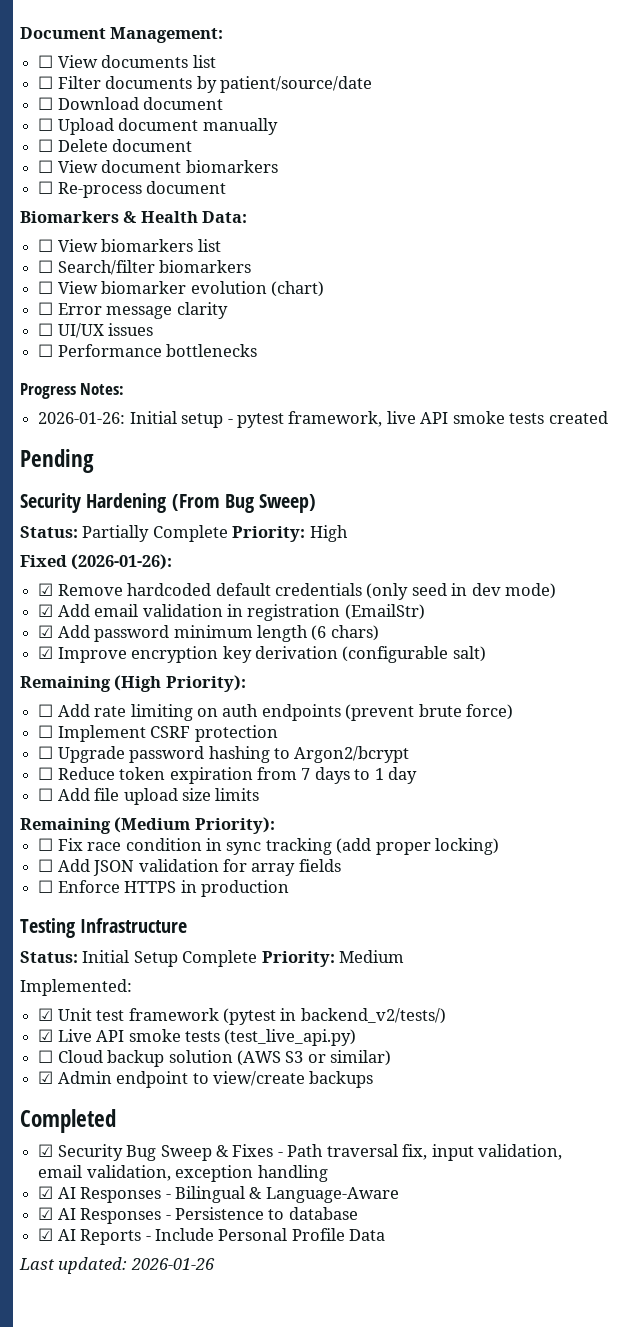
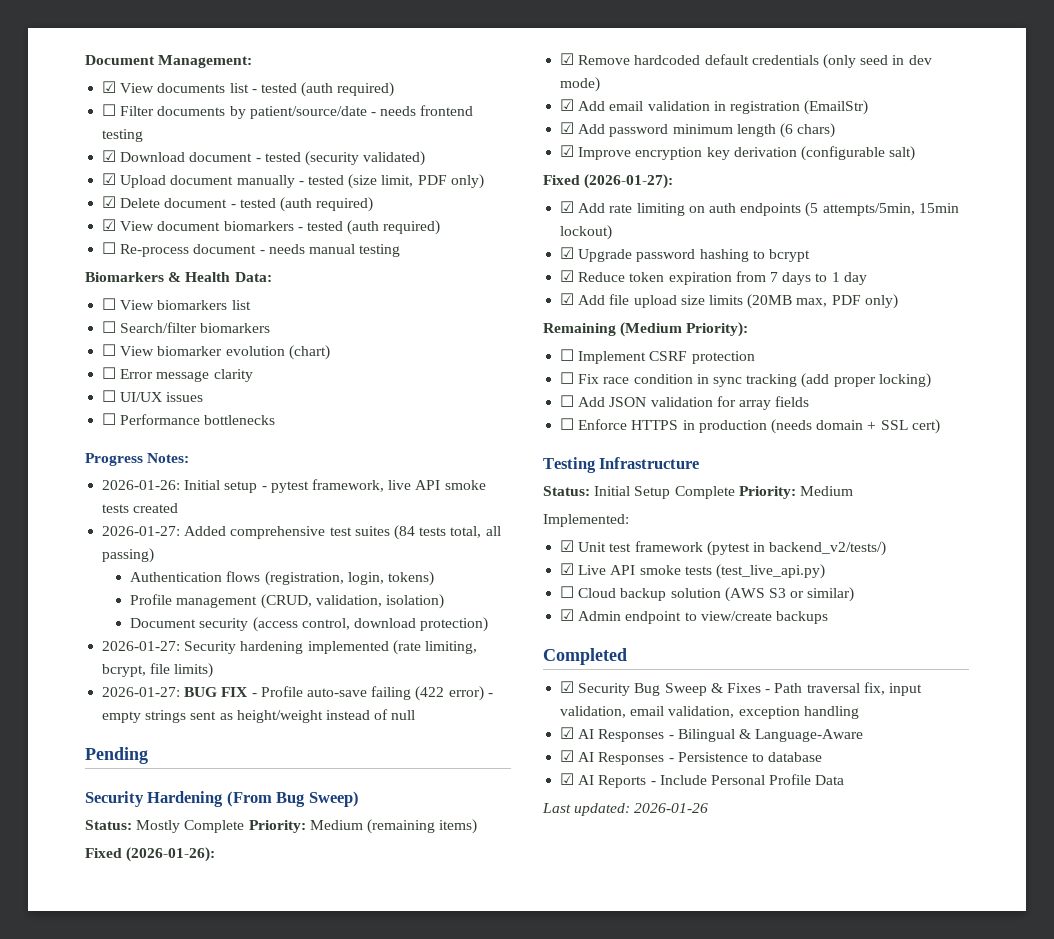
[38,55,54,68] ☐ -> [102,81,117,93] ☑
(216, 61) none -> [251,82,395,97] - tested (auth required)
[38,97,224,110] [38,118,278,135] [38,139,193,152] [38,160,54,173] // ☐ Download document // ☐ Upload document manually // ☐ Delete document // ☐ -> [370,105,474,116] [102,129,144,142] [102,150,426,166] [102,173,484,189] [102,196,374,212] [102,219,117,231] - needs frontend testing // ☑ Download document - tested (security validated) // ☑ Upload document manually - tested (size limit, PDF only) // ☑ Delete document - tested (auth required) // ☑
(278, 166) none -> [297,220,441,235] - tested (auth required)
(227, 187) none -> [259,244,401,257] - needs manual testing
(608, 417) none -> [102,525,501,540] [102,548,155,563] [130,571,434,586] [130,594,444,609] [130,617,489,632] [102,640,477,655] [102,663,214,678] [102,686,493,701] [102,709,416,723] // 2026-01-27: Added comprehensive test suites (84 tests total, all passing) // Authentication flows (registration, login, tokens) // Profile management (CRUD, validation, isolation) // Document security (access control, download protection) // 2026-01-27: Security hardening implemented (rate limiting, bcrypt, file limits) // 2026-01-27: BUG FIX - Profile auto-save failing (422 error) - empty strings sent as height/weight instead of null
[82,525,348,542] Partially Complete Priority: High -> [136,819,478,834] Mostly Complete Priority: Medium (remaining items)
[20,675,246,692] [38,704,54,717] Remaining (High Priority): // ☐ -> [543,174,674,189] [560,201,575,213] Fixed (2026-01-27): // ☑
[345,704,514,721] [38,725,278,742] [38,746,54,759] (prevent brute force) // ☐ Implement CSRF protection // ☐ -> [805,202,959,217] [560,225,613,240] [560,247,575,259] (5 attempts/5min, 15min lockout) // ☑
[294,746,410,763] [38,767,54,780] Argon2/bcrypt // ☐ -> [768,249,810,262] [560,270,575,282] bcrypt // ☑
[38,788,54,801] ☐ -> [560,293,575,305] ☑
(260, 794) none -> [747,294,898,309] (20MB max, PDF only)
(275, 825) none -> [560,349,755,364] // ☐ Implement CSRF protection
(289, 888) none -> [770,419,940,434] (needs domain + SSL cert)

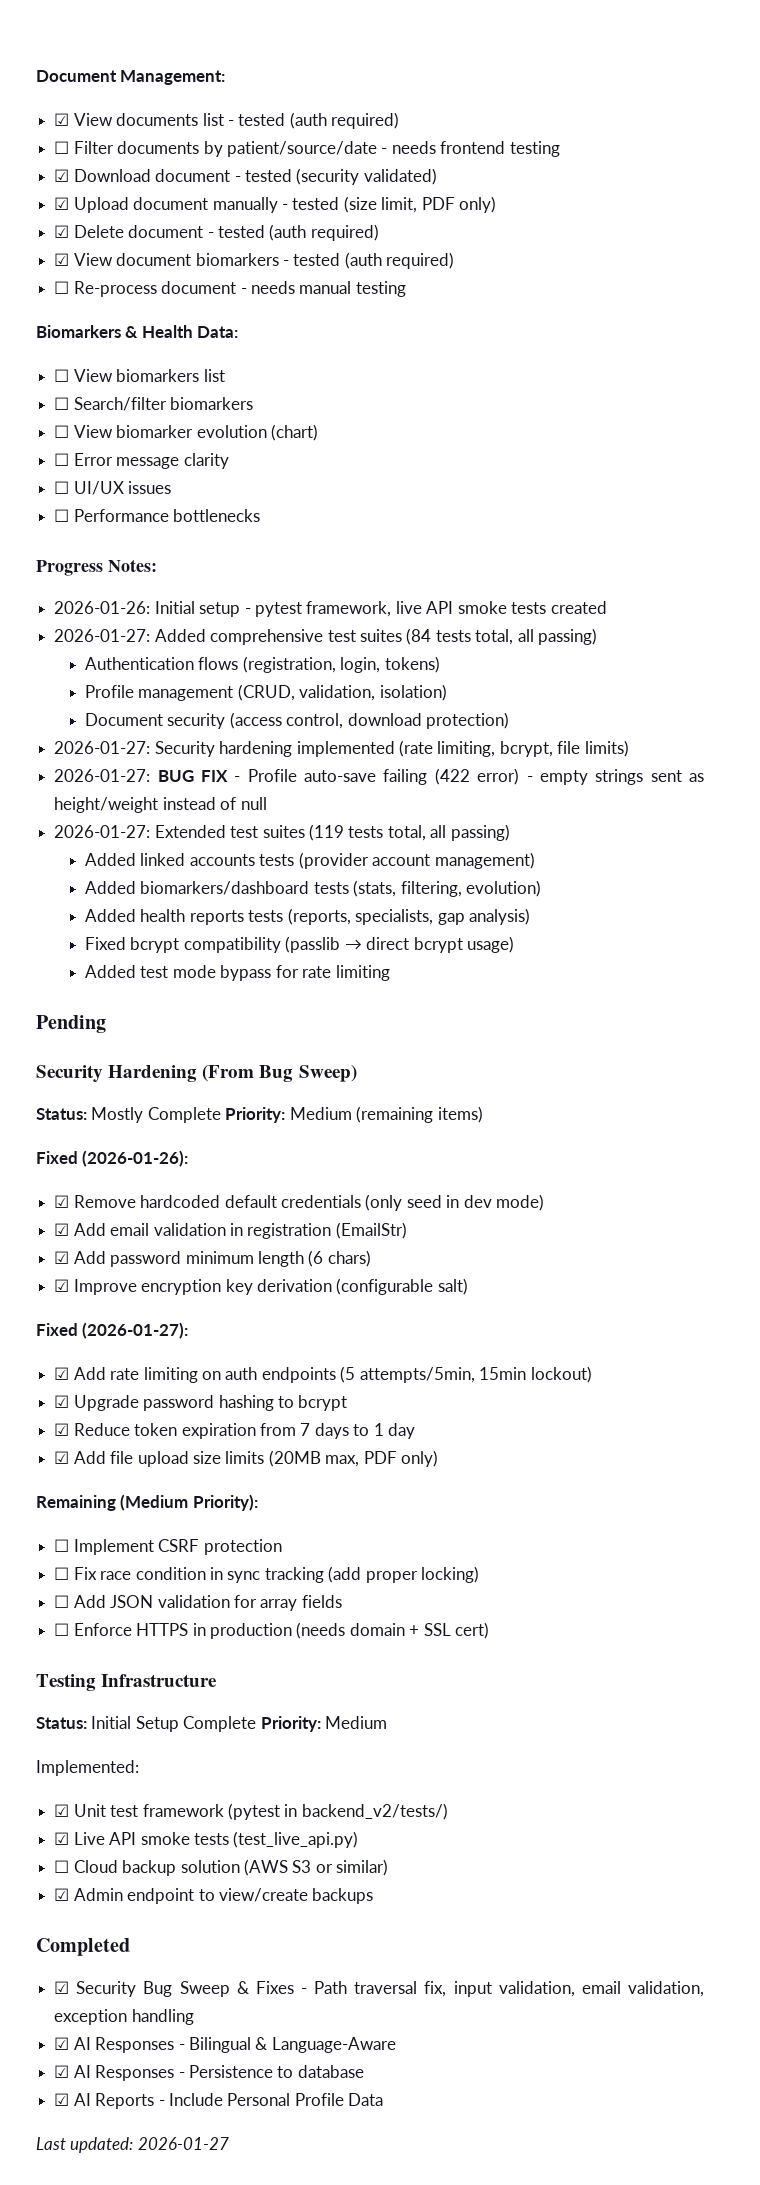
(416, 715) none -> [54,824,510,841] [84,852,535,869] [84,880,542,897] [84,908,531,925] [84,936,515,953] [84,965,390,981] // 2026-01-27: Extended test suites (119 tests total, all passing) // Added linked accounts tests (provider account management) // Added biomarkers/dashboard tests (stats, filtering, evolution) // Added health reports tests (reports, specialists, gap analysis) // Fixed bcrypt compatibility (passlib → direct bcrypt usage) // Added test mode bypass for rate limiting
[634,803,709,813] 2026-01-26 -> [137,2137,229,2150] 2026-01-27

